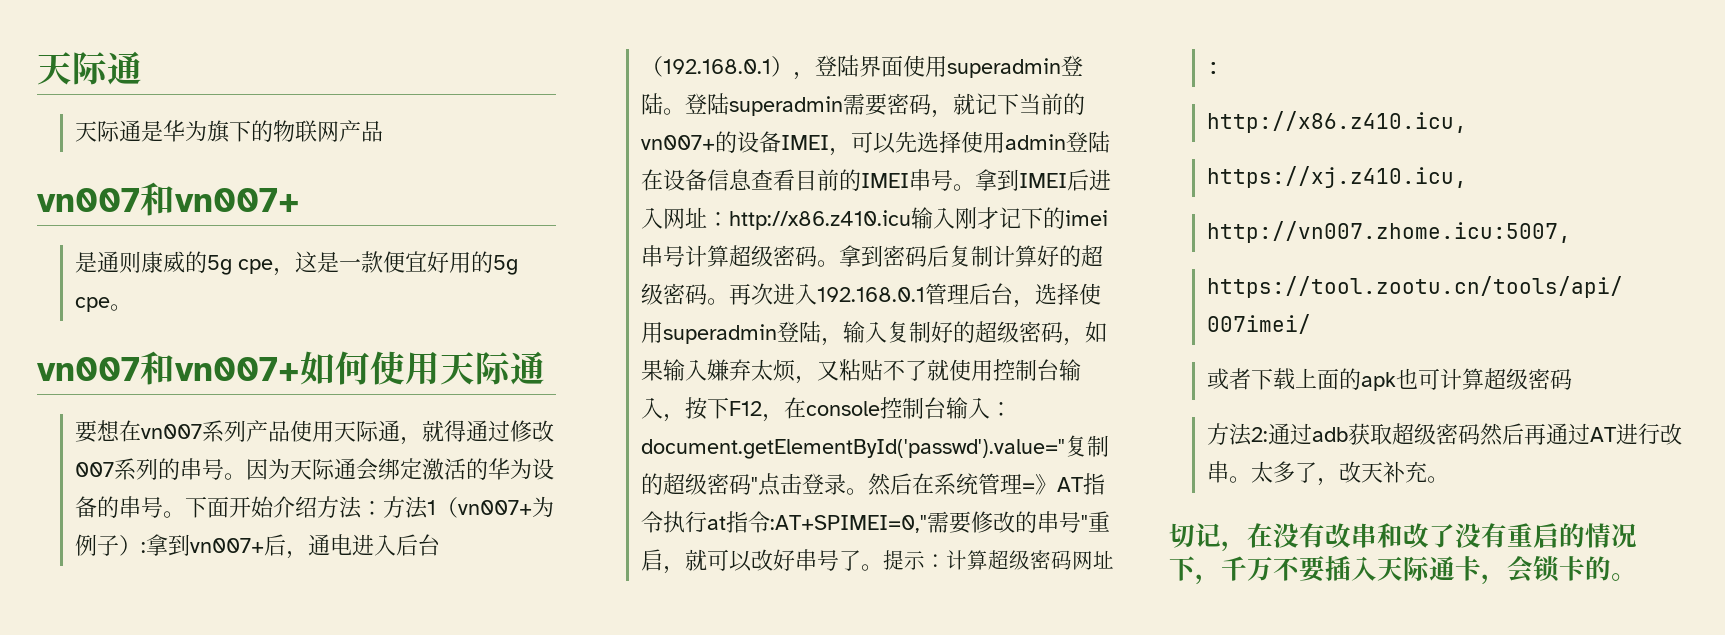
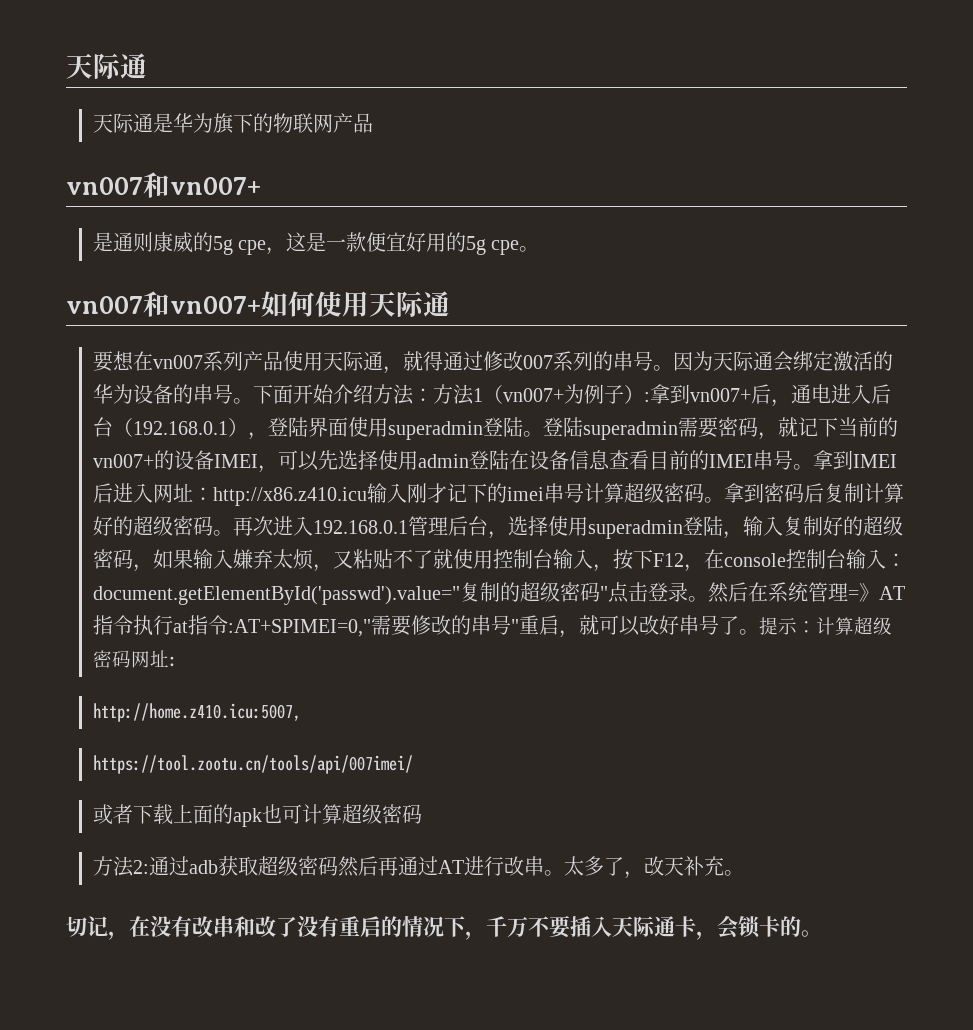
[1207,111,1468,133] [1207,166,1468,188] [1207,221,1572,243] http://x86.z410.icu, // https://xj.z410.icu, // http://vn007.zhome.icu:5007, -> [92,703,301,722] http://home.z410.icu:5007,

